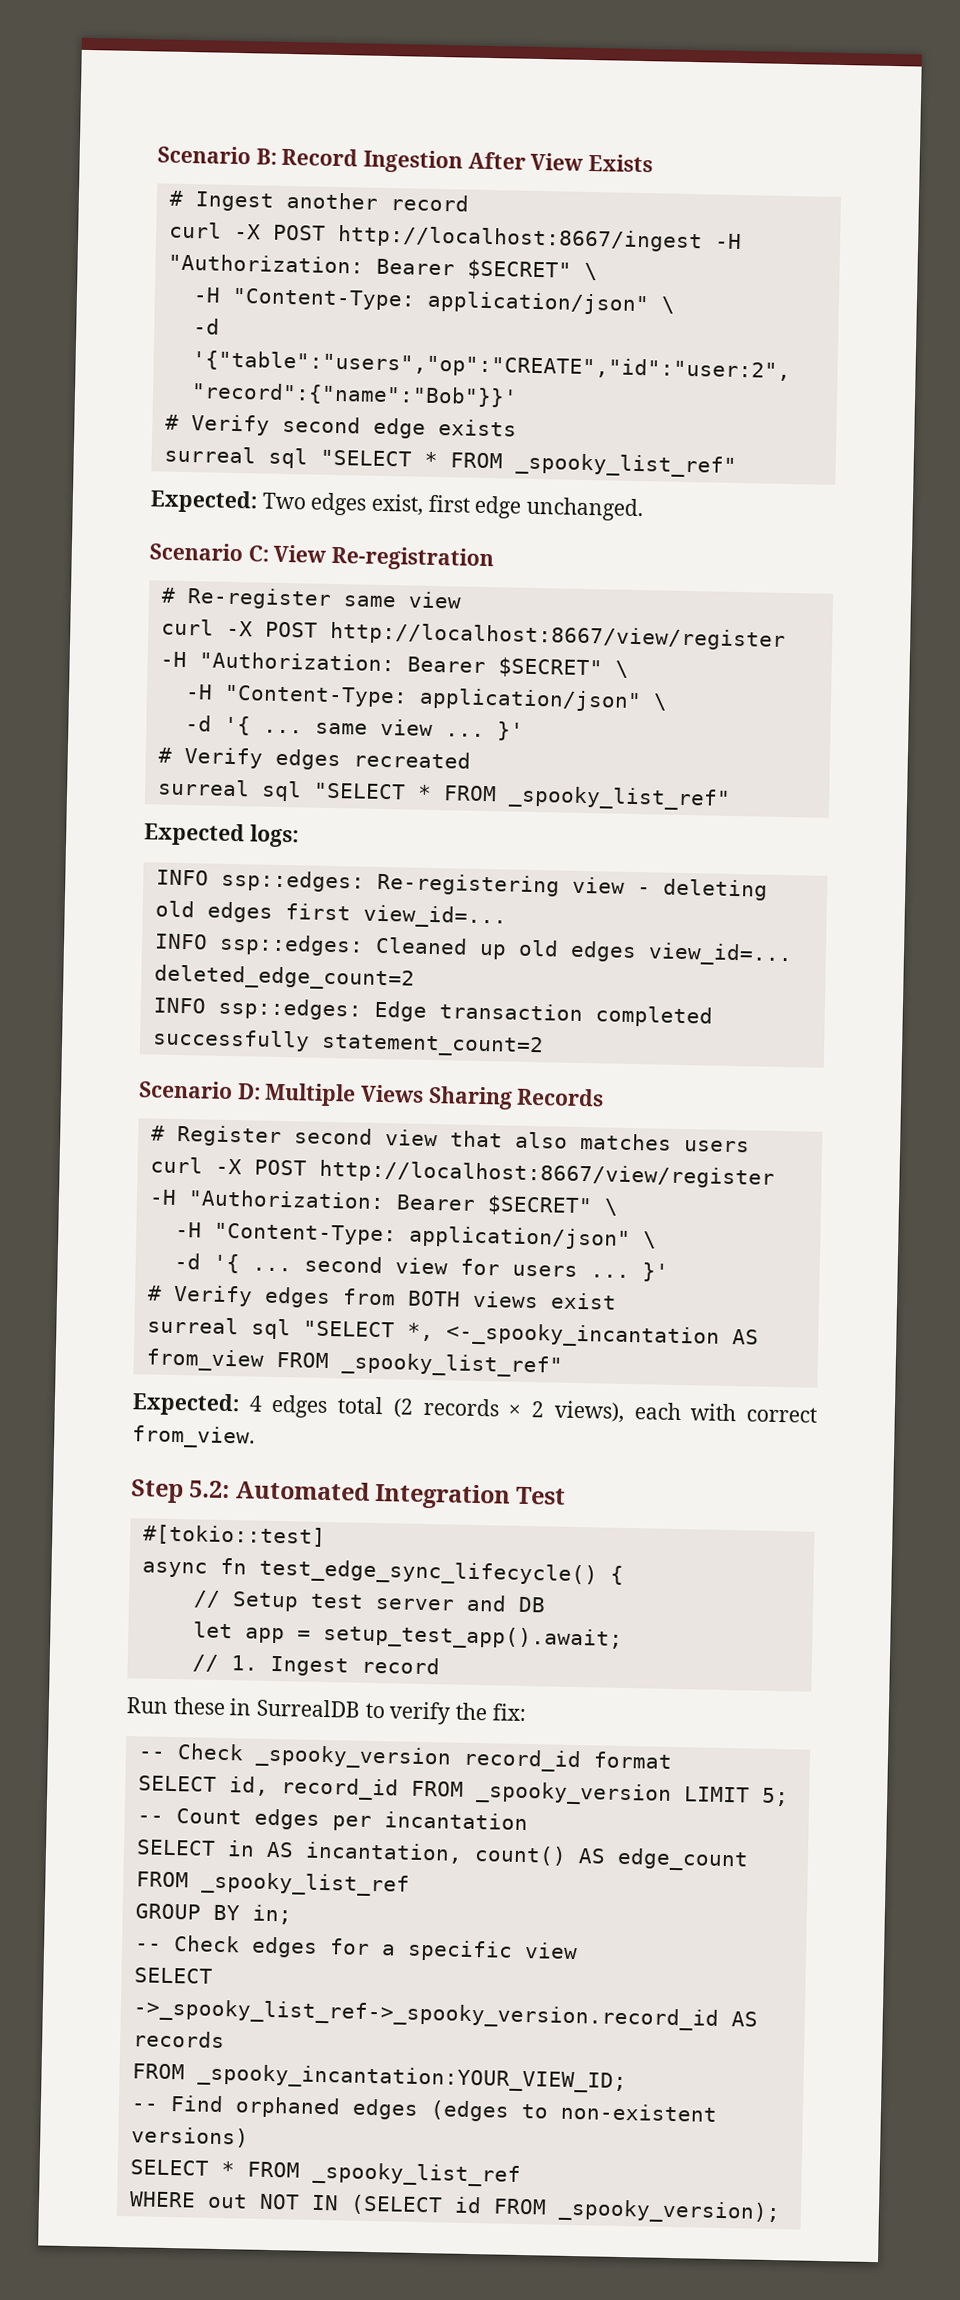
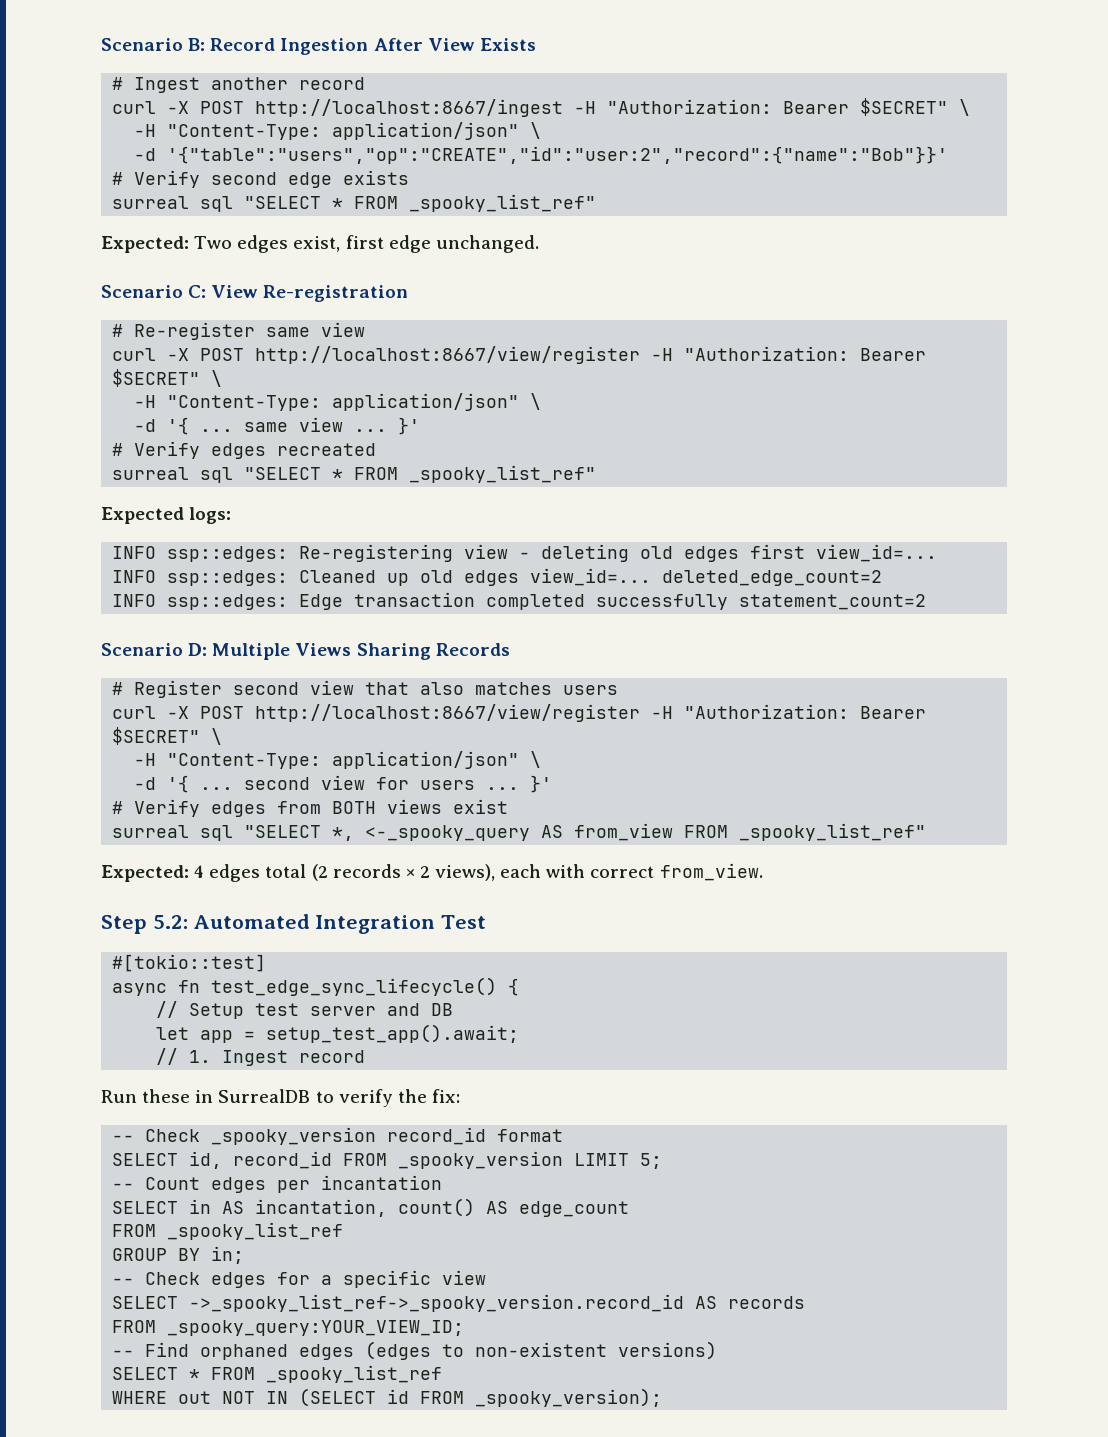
[445,1322,720,1349] <-_spooky_incantation -> [365,825,531,841] <-_spooky_query
[196,2063,627,2094] _spooky_incantation:YOUR_VIEW_ID; -> [167,1320,465,1336] _spooky_query:YOUR_VIEW_ID;

